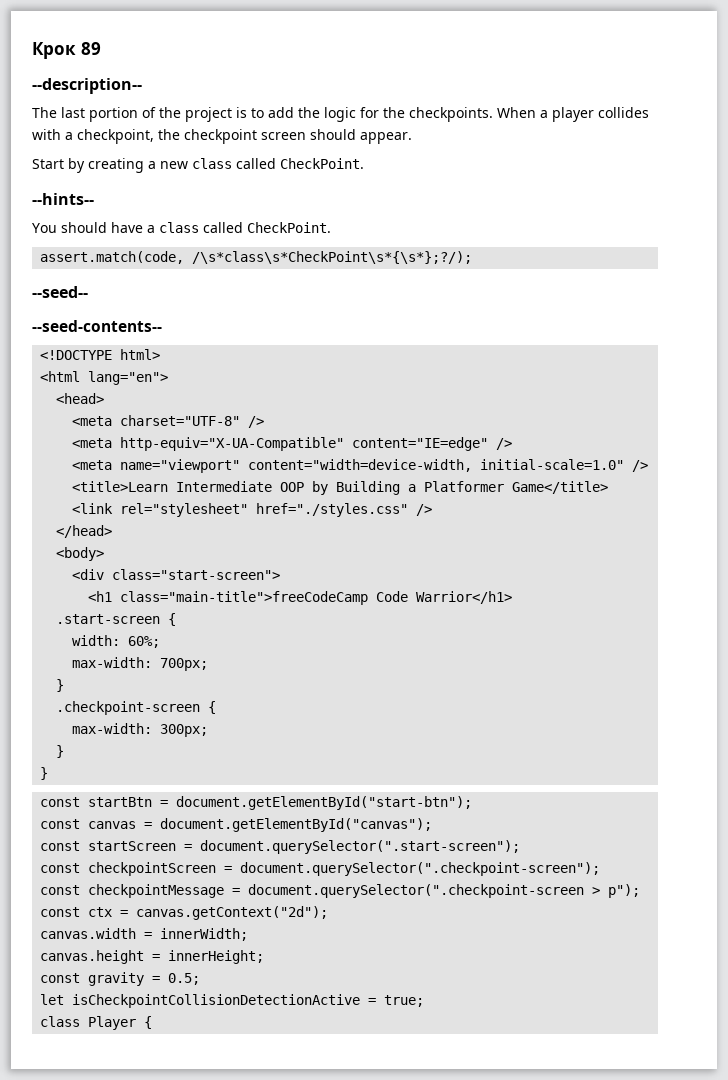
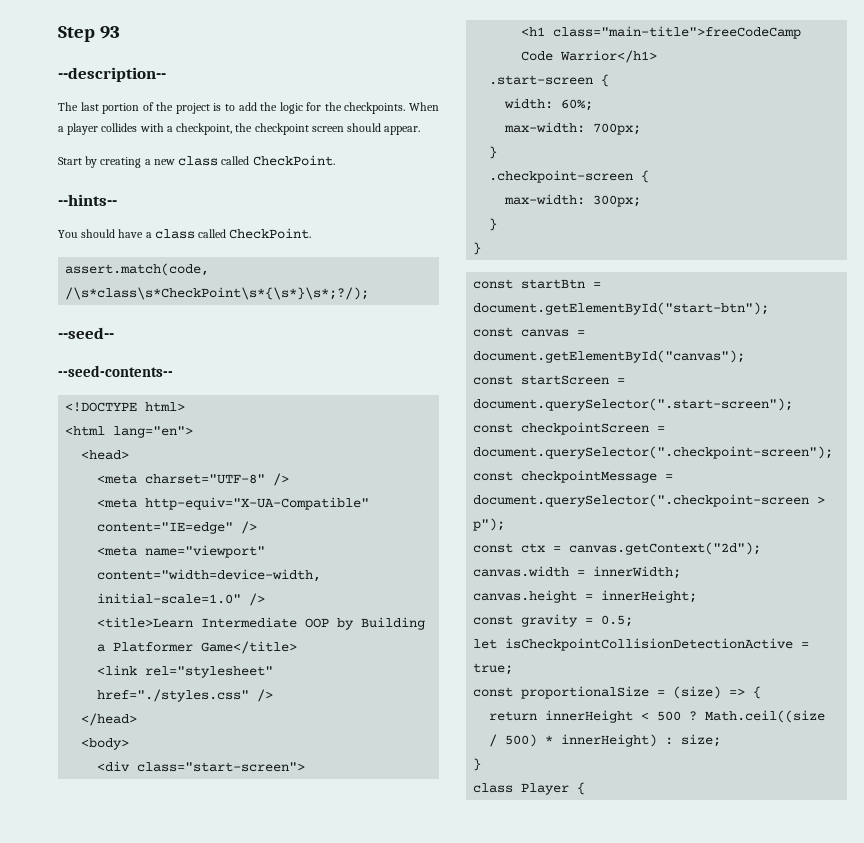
[32,42,101,59] Крок 89 -> [58,26,121,42] Step 93
[192,251,473,264] /\s*class\s*CheckPoint\s*{\s*};?/); -> [65,287,370,300] /\s*class\s*CheckPoint\s*{\s*}\s*;?/);
(425, 1001) none -> [473,686,762,699] [489,710,826,723] [489,734,722,747] [473,758,482,771] // const proportionalSize = (size) => { // return innerHeight < 500 ? Math.ceil((size / 500) * innerHeight) : size; // }

